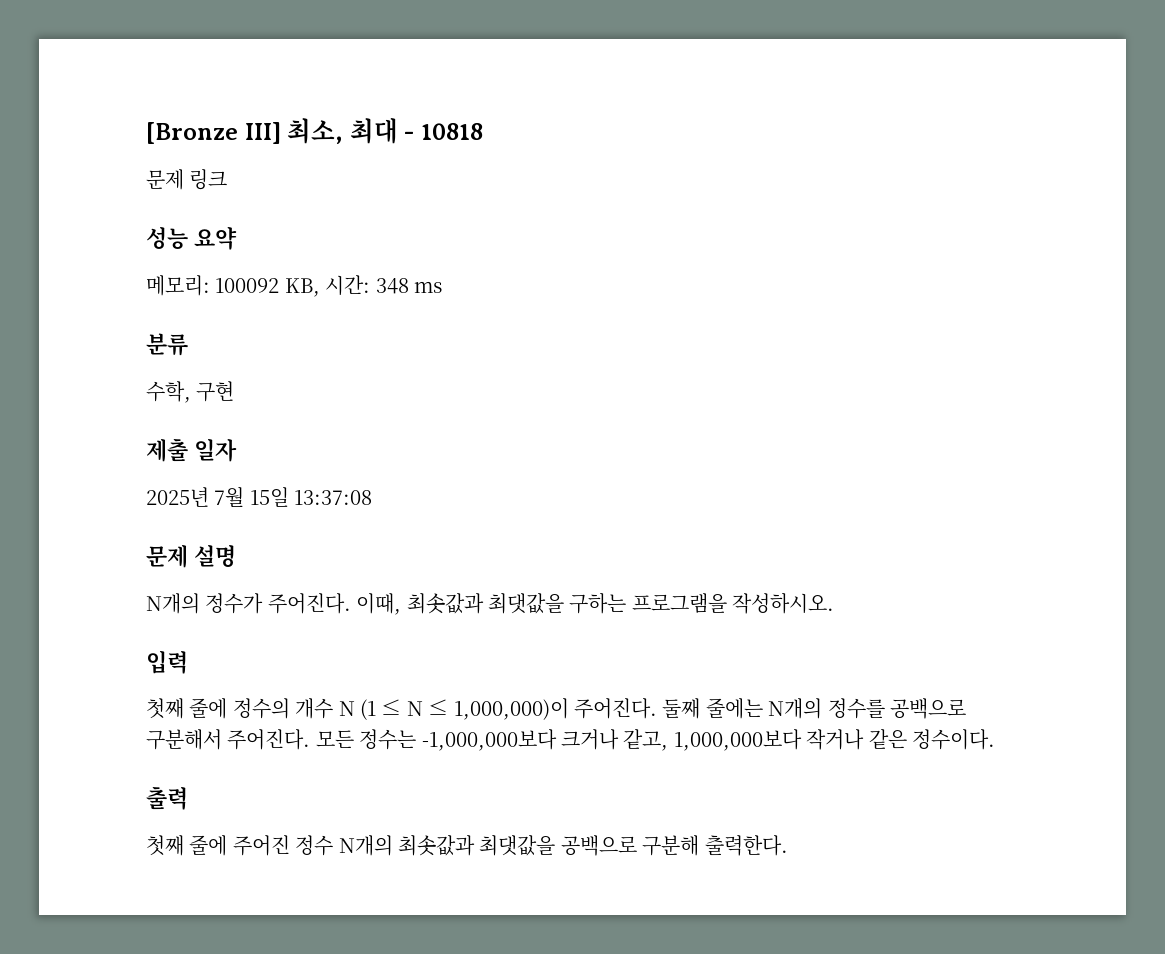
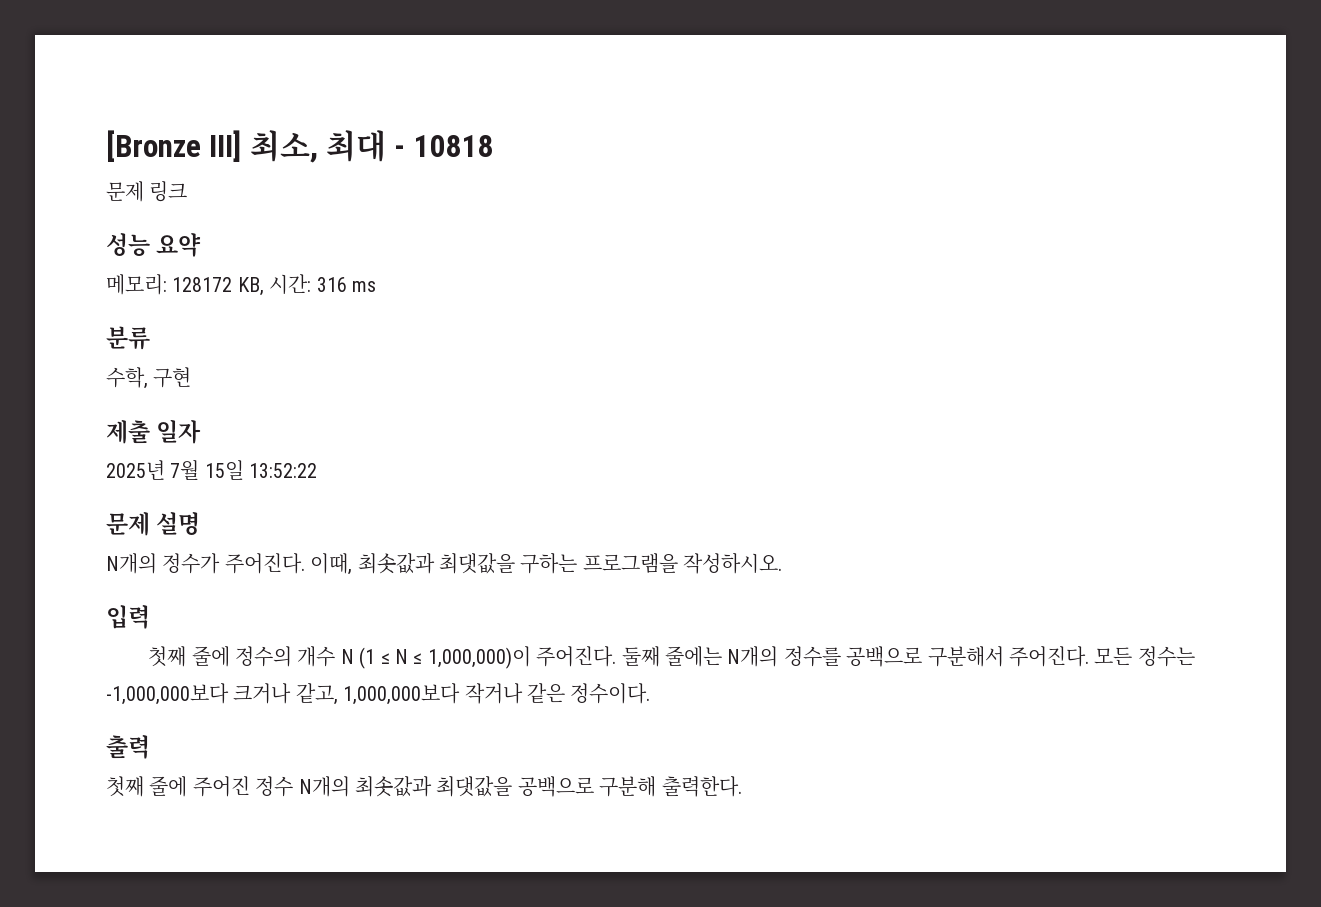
[215,278,280,293] 100092 -> [172,277,233,292] 128172
[375,278,409,294] 348 -> [316,277,347,292] 316
[294,490,373,505] 13:37:08 -> [249,463,318,478] 13:52:22

